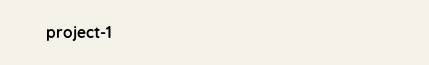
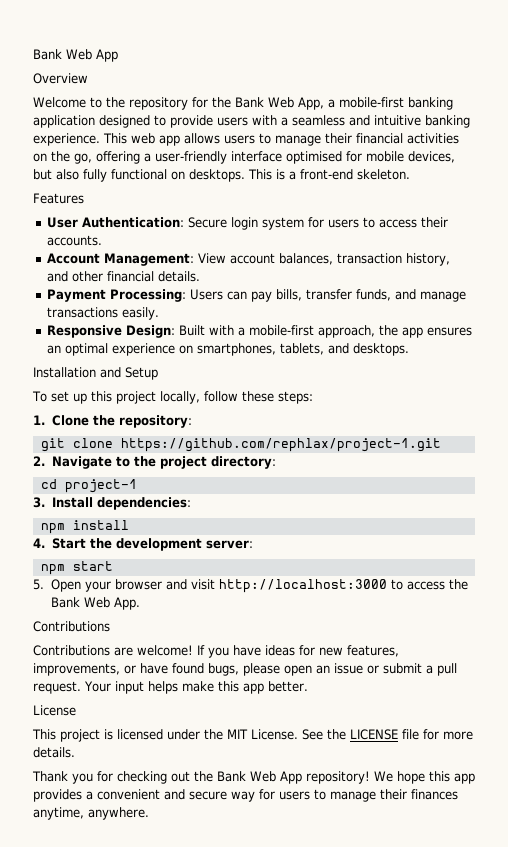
[46,26,112,41] project-1 -> [33,49,118,62] [33,73,88,84] [33,97,453,110] [33,115,470,128] [33,133,459,146] [33,151,455,164] [33,169,410,182] [33,193,84,204] [47,217,449,230] [47,235,103,246] [47,253,451,266] [47,271,201,282] [47,289,467,302] [47,307,160,320] [47,325,473,338] [47,343,410,356] [33,367,158,380] [32,391,313,404] [33,415,192,428] [40,438,441,452] [33,456,276,469] [40,479,137,493] [33,497,191,510] [40,520,129,534] [33,538,253,551] [40,561,113,575] [33,579,468,593] [50,597,140,610] [33,621,110,632] [33,645,399,658] [33,663,457,676] [33,681,308,694] [33,705,76,716] [32,729,473,742] [33,747,75,758] [32,771,475,784] [33,789,458,802] [33,807,149,820] Bank Web App // Overview // Welcome to the repository for the Bank Web App, a mobile-first banking application designed to provide users with a seamless and intuitive banking experience. This web app allows users to manage their financial activities on the go, offering a user-friendly interface optimised for mobile devices, but also fully functional on desktops. This is a front-end skeleton. // Features // User Authentication: Secure login system for users to access their accounts. // Account Management: View account balances, transaction history, and other financial details. // Payment Processing: Users can pay bills, transfer funds, and manage transactions easily. // Responsive Design: Built with a mobile-first approach, the app ensures an optimal experience on smartphones, tablets, and desktops. // Installation and Setup // To set up this project locally, follow these steps: // 1. Clone the repository: // git clone https://github.com/rephlax/project-1.git // 2. Navigate to the project directory: // cd project-1 // 3. Install dependencies: // npm install // 4. Start the development server: // npm start // 5. Open your browser and visit http://localhost:3000 to access the Bank Web App. // Contributions // Contributions are welcome! If you have ideas for new features, improvements, or have found bugs, please open an issue or submit a pull request. Your input helps make this app better. // License // This project is licensed under the MIT License. See the LICENSE file for more details. // Thank you for checking out the Bank Web App repository! We hope this app provides a convenient and secure way for users to manage their finances anytime, anywhere.

